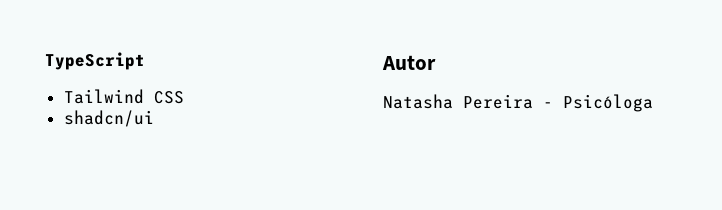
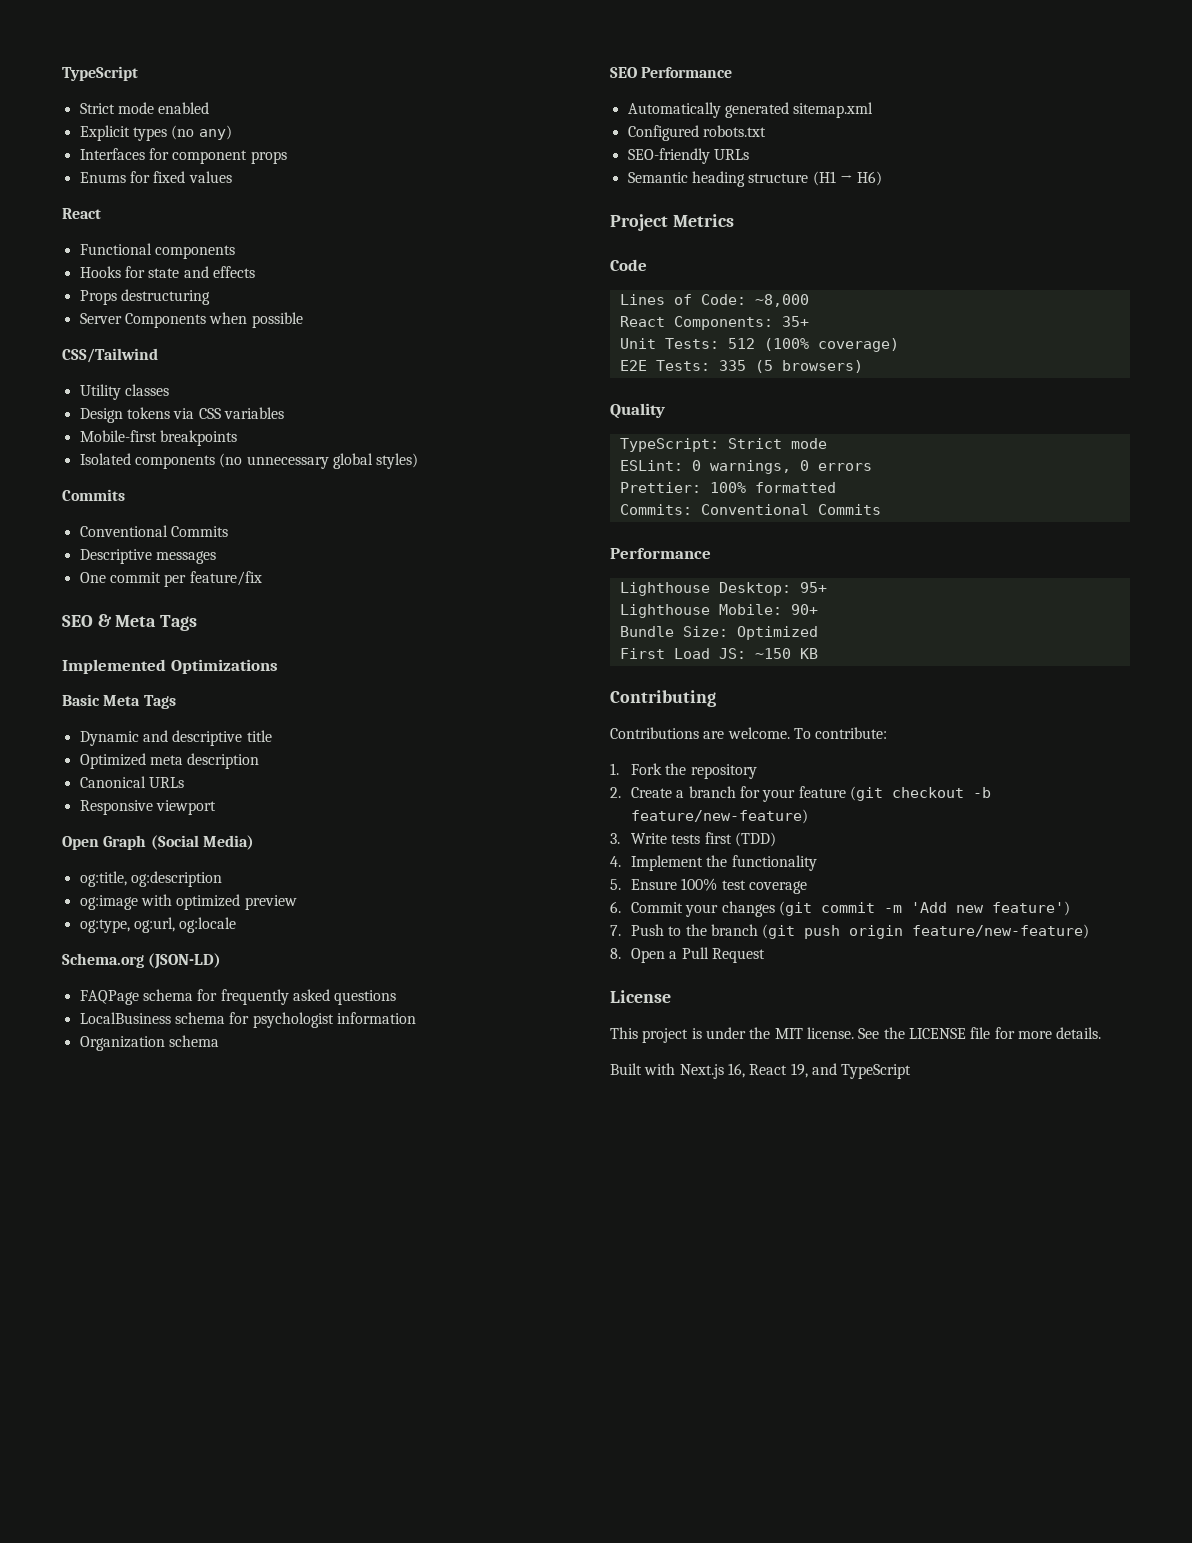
[63,89,184,104] [63,110,154,127] [382,55,436,70] [383,94,653,112] Tailwind CSS // shadcn/ui // Autor // Natasha Pereira - Psicóloga -> [79,102,210,114] [79,125,232,141] [79,148,287,164] [79,171,232,183] [62,208,101,219] [79,243,235,259] [79,266,255,278] [79,289,210,305] [79,312,303,328] [62,348,158,363] [79,384,169,400] [79,407,284,423] [79,430,237,446] [79,453,419,469] [62,489,125,501] [79,525,228,537] [79,549,216,564] [79,571,262,587] [62,614,198,631] [62,659,278,674] [62,694,176,709] [79,730,272,746] [79,753,260,769] [79,776,184,788] [79,800,216,815] [62,835,254,850] [79,871,222,887] [79,894,297,910] [79,917,237,933] [62,953,222,969] [79,989,397,1005] [79,1012,416,1028] [79,1035,219,1051] [610,67,733,78] [627,102,874,118] [627,125,766,141] [627,148,749,164] [627,171,883,187] [610,214,734,231] [610,259,647,271] [619,294,809,307] [619,316,809,330] [619,338,899,352] [619,360,863,373] [610,403,665,419] [619,438,827,452] [619,460,872,474] [619,482,836,493] [619,504,881,515] [610,548,711,559] [619,582,827,596] [619,604,818,618] [619,626,818,640] [619,648,818,659] [610,690,716,707] [610,727,888,739] [610,763,757,779] [610,786,991,802] [631,809,809,824] [610,832,777,847] [610,855,817,871] [610,878,808,894] [610,901,1071,917] [610,924,1090,939] [610,947,766,963] [610,990,671,1003] [610,1027,1102,1043] [610,1063,912,1079] Strict mode enabled // Explicit types (no any) // Interfaces for component props // Enums for fixed values // React // Functional components // Hooks for state and effects // Props destructuring // Server Components when possible // CSS/Tailwind // Utility classes // Design tokens via CSS variables // Mobile-first breakpoints // Isolated components (no unnecessary global styles) // Commits // Conventional Commits // Descriptive messages // One commit per feature/fix // SEO & Meta Tags // Implemented Optimizations // Basic Meta Tags // Dynamic and descriptive title // Optimized meta description // Canonical URLs // Responsive viewport // Open Graph (Social Media) // og:title, og:description // og:image with optimized preview // og:type, og:url, og:locale // Schema.org (JSON-LD) // FAQPage schema for frequently asked questions // LocalBusiness schema for psychologist information // Organization schema // SEO Performance // Automatically generated sitemap.xml // Configured robots.txt // SEO-friendly URLs // Semantic heading structure (H1 → H6) // Project Metrics // Code // Lines of Code: ~8,000 // React Components: 35+ // Unit Tests: 512 (100% coverage) // E2E Tests: 335 (5 browsers) // Quality // TypeScript: Strict mode // ESLint: 0 warnings, 0 errors // Prettier: 100% formatted // Commits: Conventional Commits // Performance // Lighthouse Desktop: 95+ // Lighthouse Mobile: 90+ // Bundle Size: Optimized // First Load JS: ~150 KB // Contributing // Contributions are welcome. To contribute: // 1. Fork the repository // 2. Create a branch for your feature (git checkout -b feature/new-feature) // 3. Write tests first (TDD) // 4. Implement the functionality // 5. Ensure 100% test coverage // 6. Commit your changes (git commit -m 'Add new feature') // 7. Push to the branch (git push origin feature/new-feature) // 8. Open a Pull Request // License // This project is under the MIT license. See the LICENSE file for more details. // Built with Next.js 16, React 19, and TypeScript

